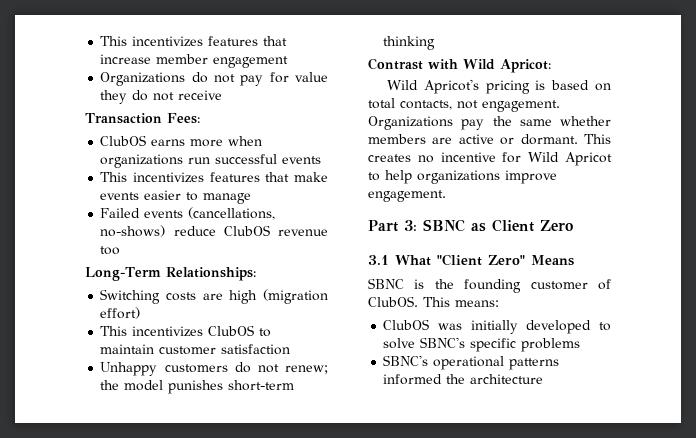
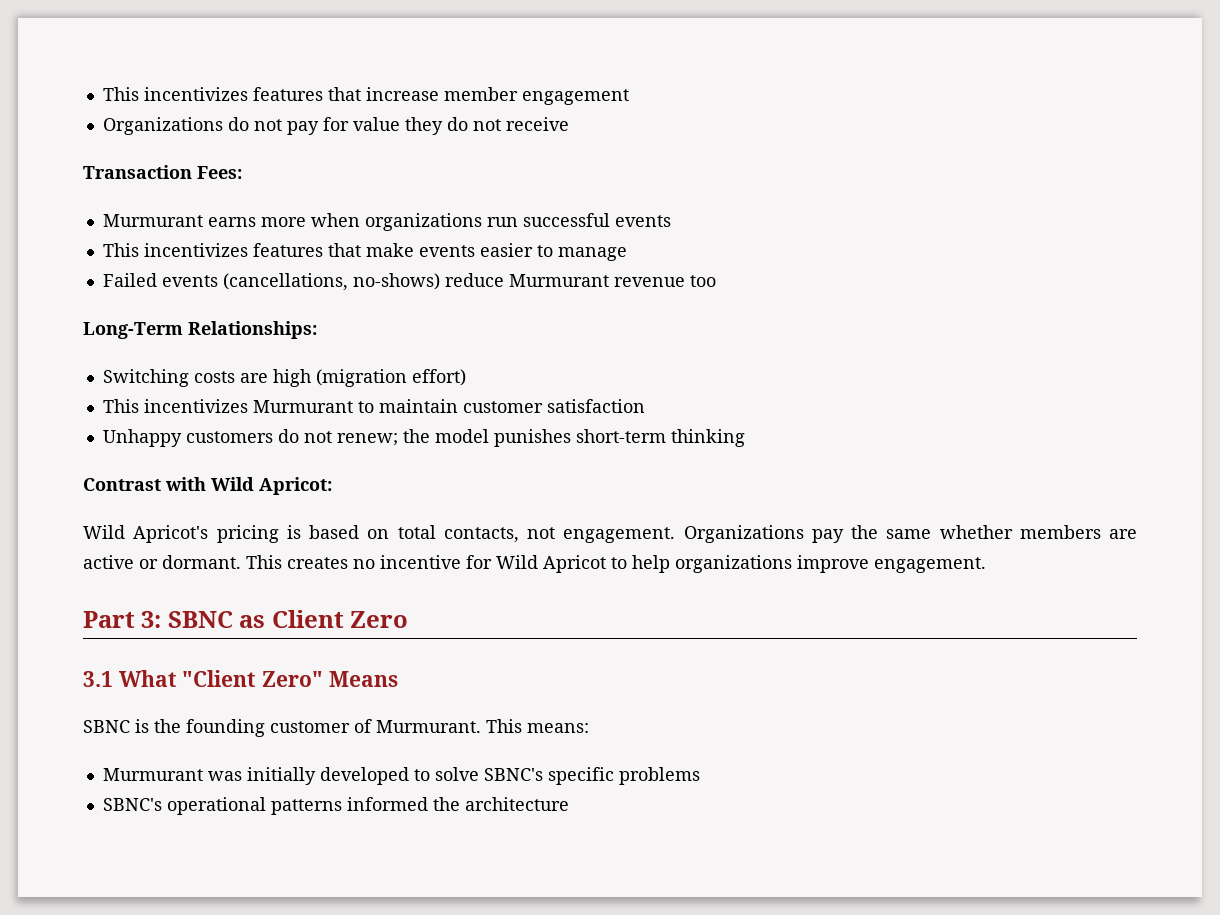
[100,135,147,146] ClubOS -> [102,214,203,227] Murmurant
[223,225,270,236] ClubOS -> [508,274,609,287] Murmurant
[208,325,255,336] ClubOS -> [252,400,353,413] Murmurant
[368,296,418,307] ClubOS. -> [376,720,481,733] Murmurant.
[383,319,430,330] ClubOS -> [102,768,203,781] Murmurant

